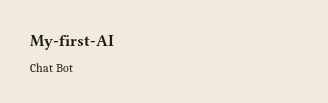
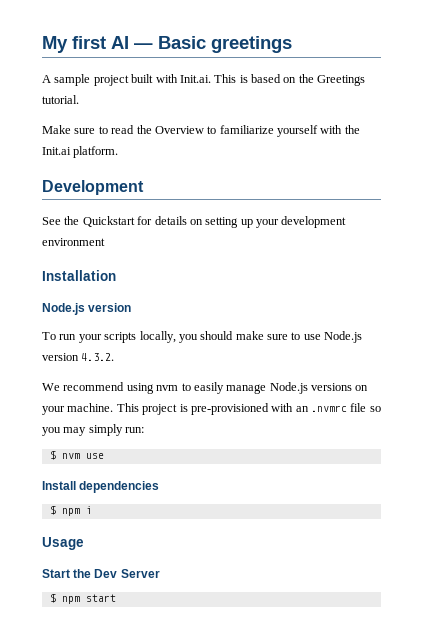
[30,35,114,50] [30,63,74,72] My-first-AI // Chat Bot -> [42,36,292,53] [42,74,366,86] [42,95,79,104] [42,125,360,137] [42,146,119,158] [42,180,144,195] [42,216,347,228] [42,238,105,246] [42,270,116,281] [42,303,132,315] [42,331,363,343] [42,353,115,361] [42,382,369,394] [42,403,381,415] [42,424,145,436] [49,450,104,460] [42,481,160,493] [49,505,92,516] [42,537,84,550] [42,569,160,578] [49,593,116,604] My first AI — Basic greetings // A sample project built with Init.ai. This is based on the Greetings tutorial. // Make sure to read the Overview to familiarize yourself with the Init.ai platform. // Development // See the Quickstart for details on setting up your development environment // Installation // Node.js version // To run your scripts locally, you should make sure to use Node.js version 4.3.2. // We recommend using nvm to easily manage Node.js versions on your machine. This project is pre-provisioned with an .nvmrc file so you may simply run: // $ nvm use // Install dependencies // $ npm i // Usage // Start the Dev Server // $ npm start

